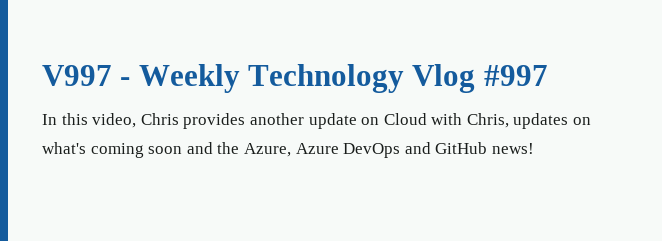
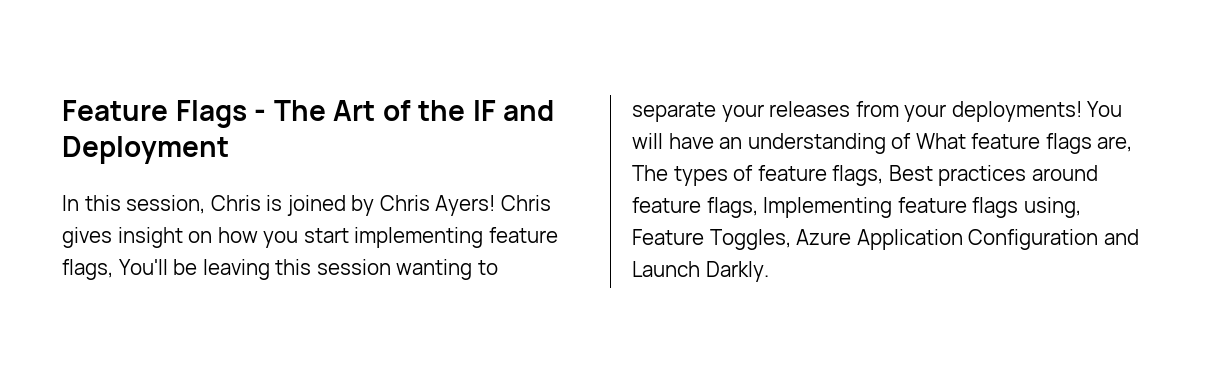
[42,64,548,93] [42,113,592,129] [42,142,534,158] V997 - Weekly Technology Vlog #997 // In this video, Chris provides another update on Cloud with Chris, updates on what's coming soon and the Azure, Azure DevOps and GitHub news! -> [62,100,555,128] [62,136,229,164] [62,195,551,216] [62,227,558,248] [62,259,498,280] [632,101,1123,122] [632,133,1133,154] [632,165,1098,186] [632,197,1081,218] [632,229,1139,250] [632,261,769,282] Feature Flags - The Art of the IF and Deployment // In this session, Chris is joined by Chris Ayers! Chris gives insight on how you start implementing feature flags, You'll be leaving this session wanting to separate your releases from your deployments! You will have an understanding of What feature flags are, The types of feature flags, Best practices around feature flags, Implementing feature flags using, Feature Toggles, Azure Application Configuration and Launch Darkly.

